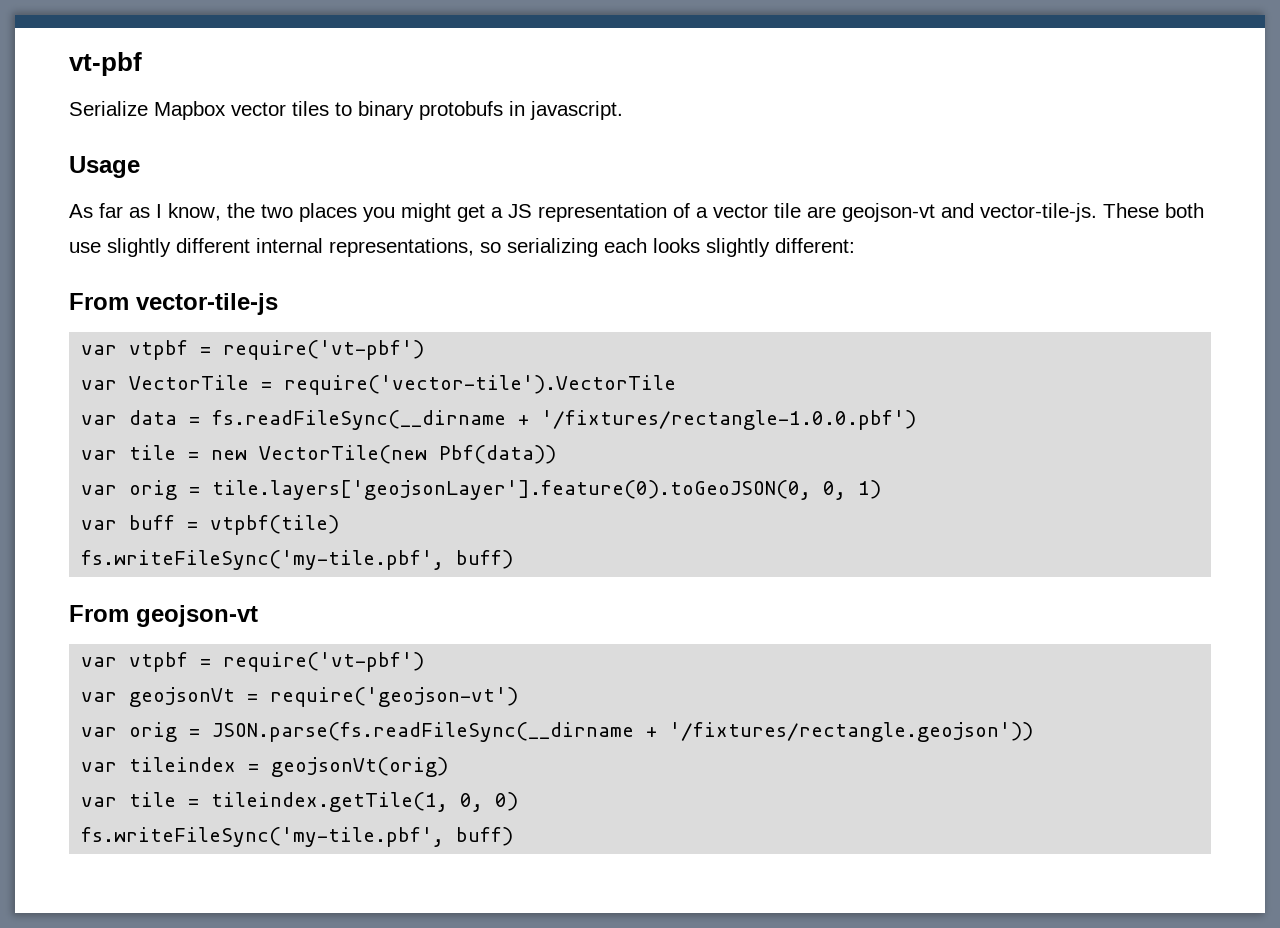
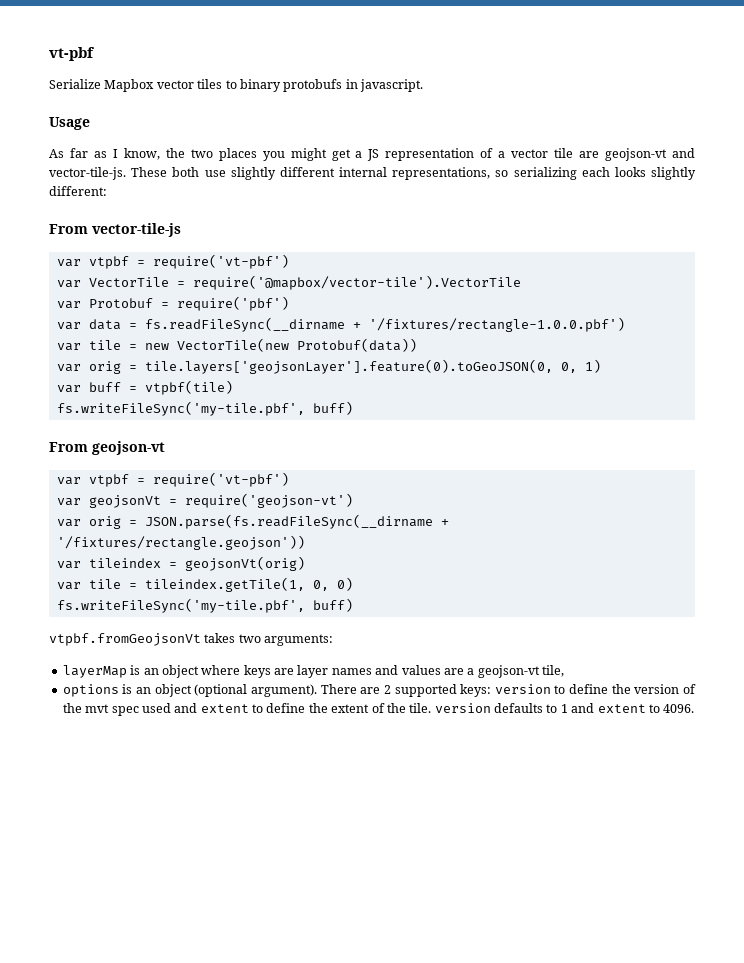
[284,375,677,395] require('vector-tile').VectorTile -> [192,275,521,290] [56,296,289,311] require('@mapbox/vector-tile').VectorTile // var Protobuf = require('pbf')
[439,445,557,464] Pbf(data)) -> [296,338,417,352] Protobuf(data))
(514, 836) none -> [49,633,334,646] [62,665,564,678] [62,684,696,697] [62,703,695,716] // vtpbf.fromGeojsonVt takes two arguments: // layerMap is an object where keys are layer names and values are a geojson-vt tile, // options is an object (optional argument). There are 2 supported keys: version to define the version of the mvt spec used and extent to define the extent of the tile. version defaults to 1 and extent to 4096.

